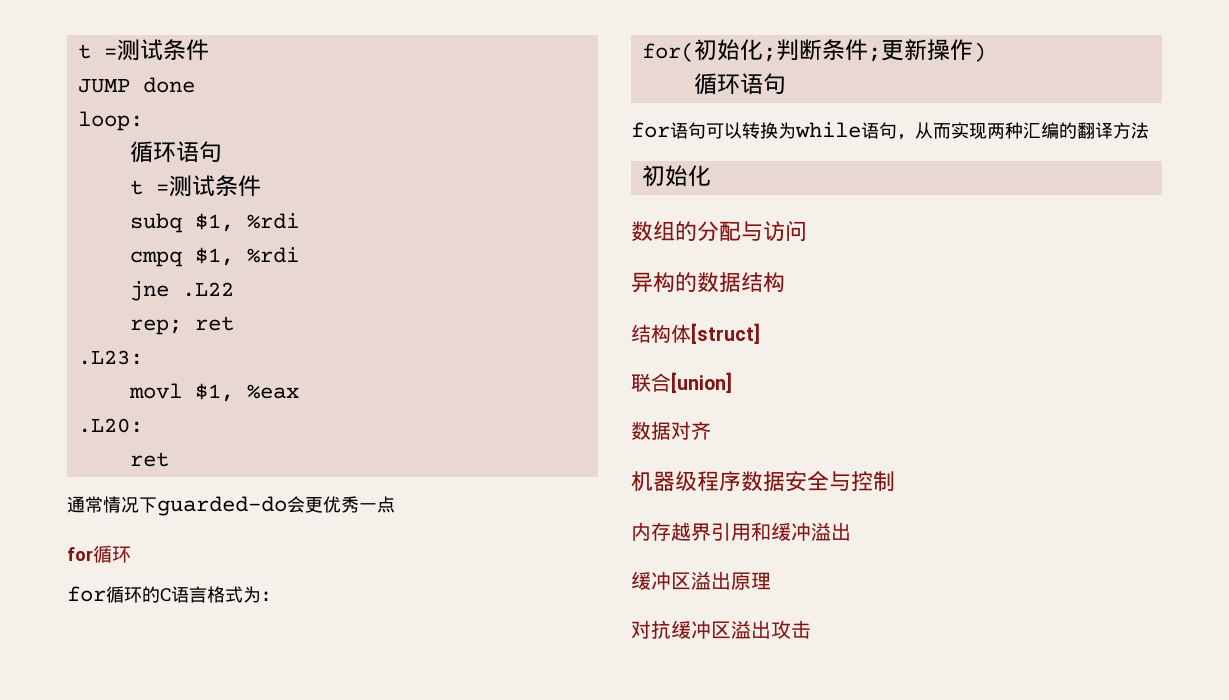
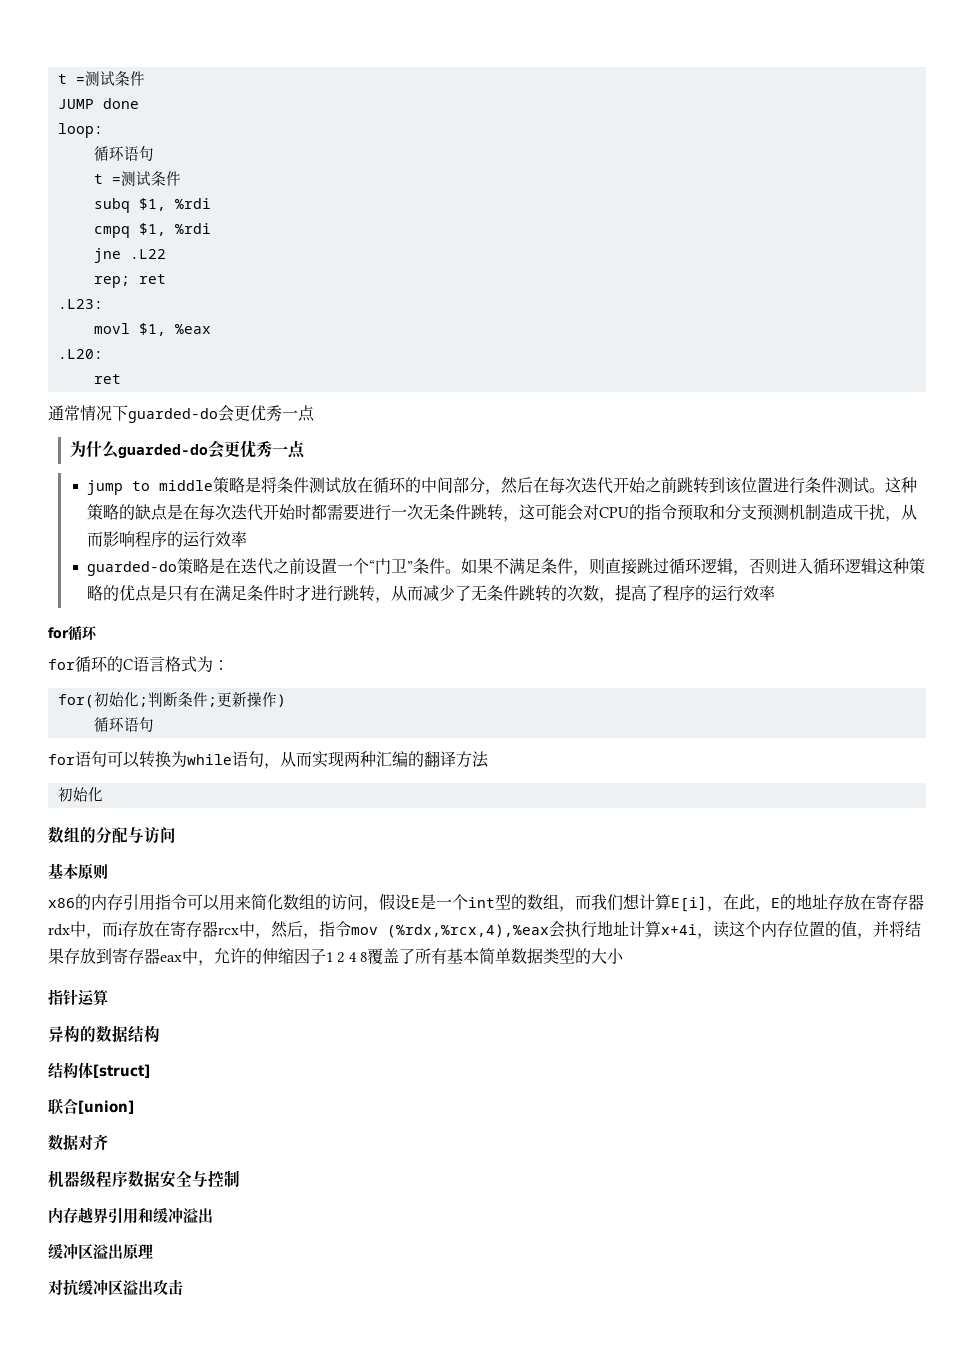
(395, 504) none -> [69,440,305,459] [87,477,918,495] [87,504,918,522] [87,531,248,548] [87,558,926,576] [87,584,776,603] // 为什么guarded-do会更优秀一点 // jump to middle策略是将条件测试放在循环的中间部分，然后在每次迭代开始之前跳转到该位置进行条件测试。这种策略的缺点是在每次迭代开始时都需要进行一次无条件跳转，这可能会对CPU的指令预取和分支预测机制造成干扰，从而影响程序的运行效率 // guarded-do策略是在迭代之前设置一个“门卫”条件。如果不满足条件，则直接跳过循环逻辑，否则进入循环逻辑这种策略的优点是只有在满足条件时才进行跳转，从而减少了无条件跳转的次数，提高了程序的运行效率
(807, 231) none -> [48,863,108,880] [48,893,924,912] [48,920,921,939] [48,948,624,966] [48,989,108,1006] // 基本原则 // x86的内存引用指令可以用来简化数组的访问，假设E是一个int型的数组，而我们想计算E[i]，在此，E的地址存放在寄存器rdx中，而i存放在寄存器rcx中，然后，指令mov (%rdx,%rcx,4),%eax会执行地址计算x+4i，读这个内存位置的值，并将结果存放到寄存器eax中，允许的伸缩因子1 2 4 8覆盖了所有基本简单数据类型的大小 // 指针运算

